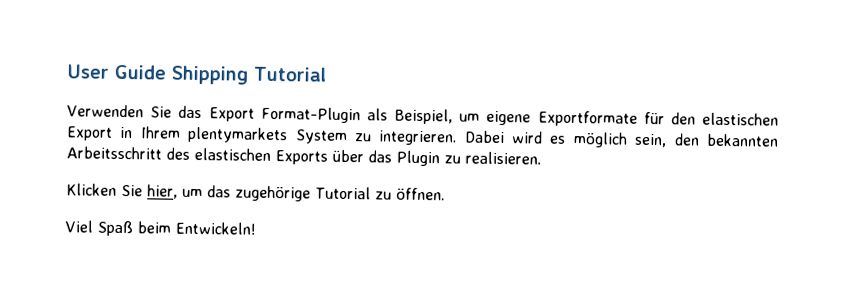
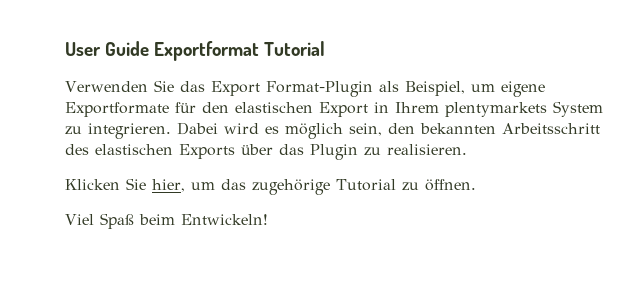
[171,65,248,85] Shipping -> [154,41,260,61] Exportformat

